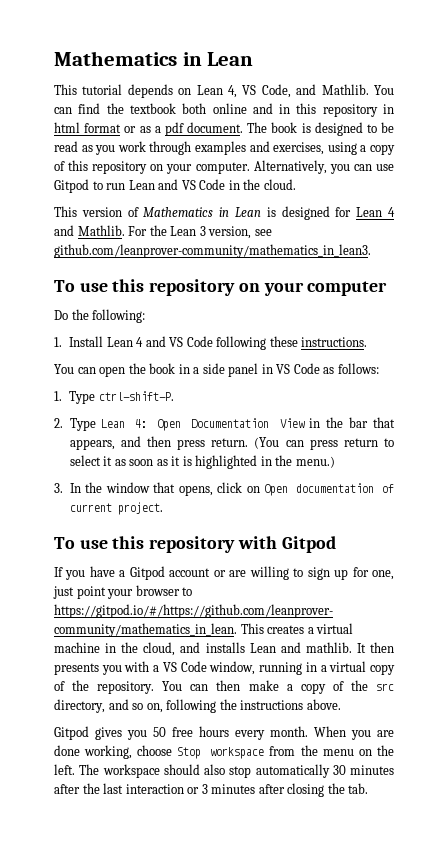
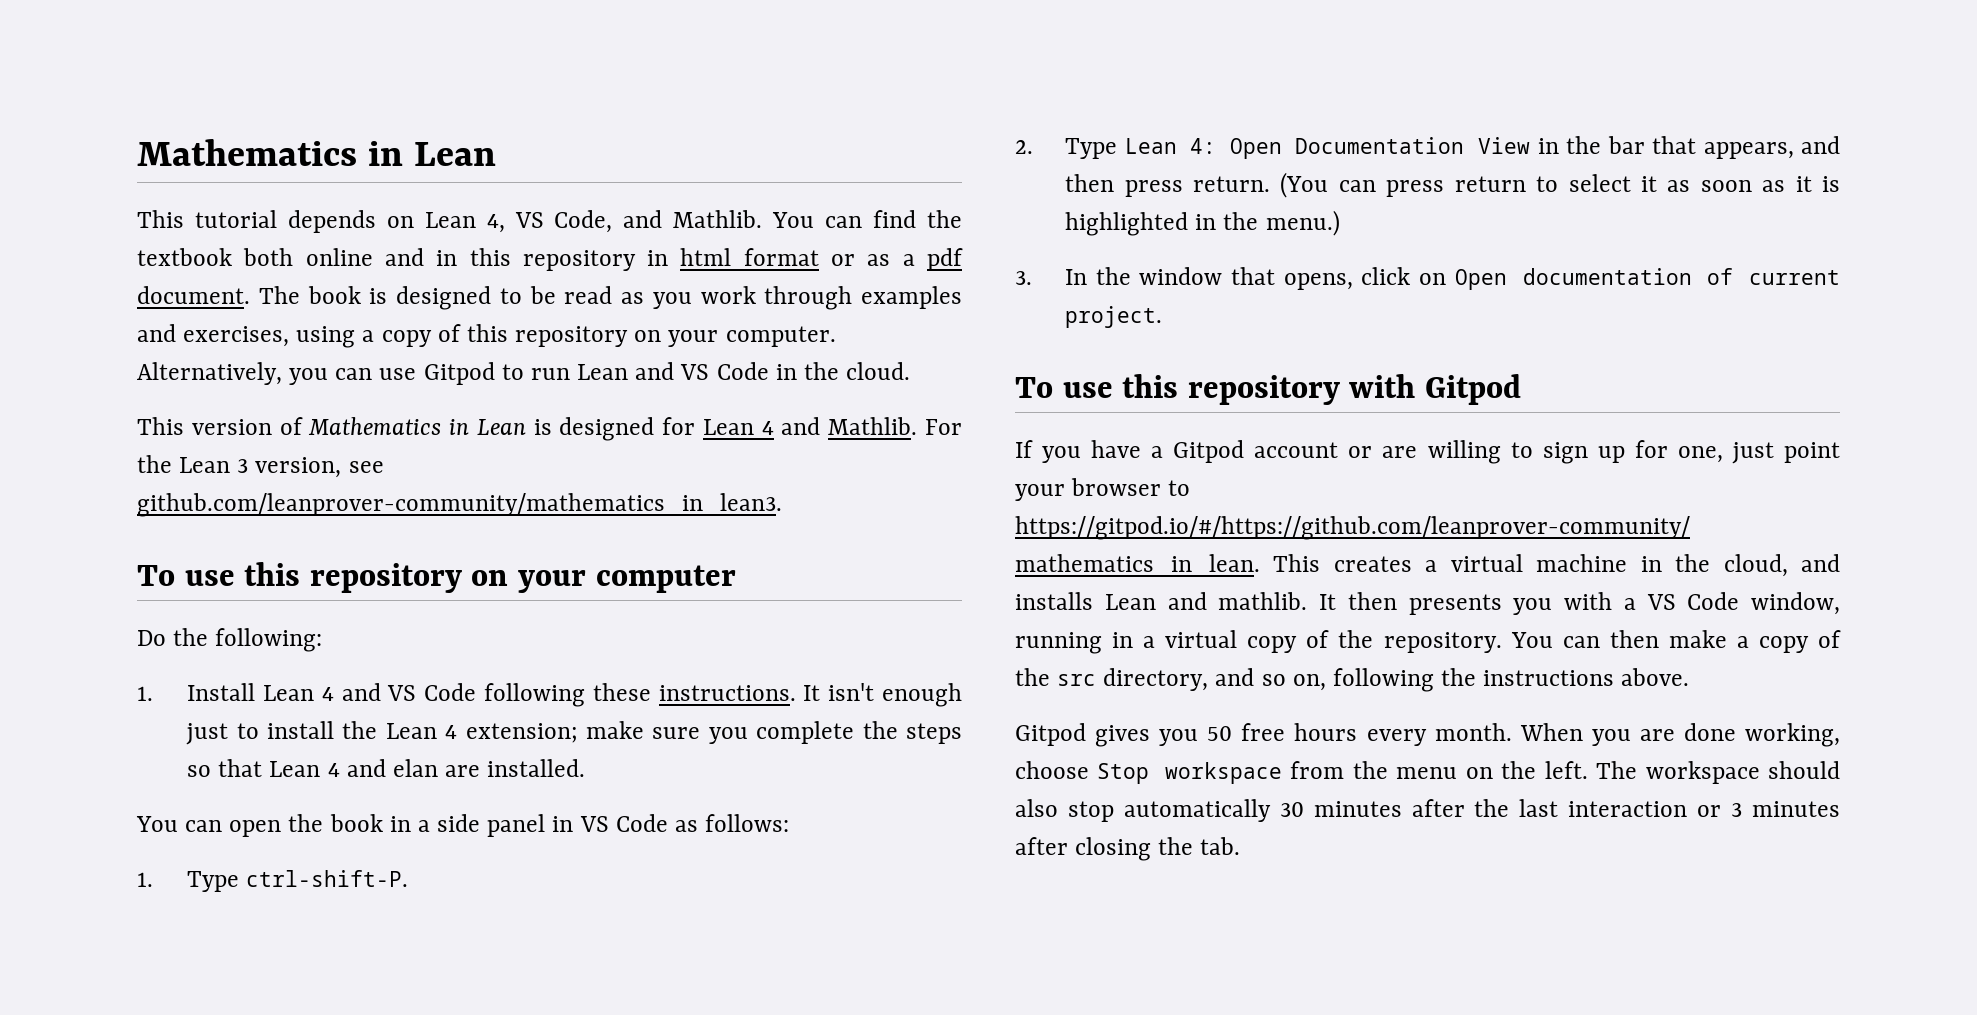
(368, 342) none -> [803,683,962,707] [186,721,962,745] [187,759,586,777] It isn't enough just to install the Lean 4 extension; make sure you complete the steps so that Lean 4 and elan are installed.

